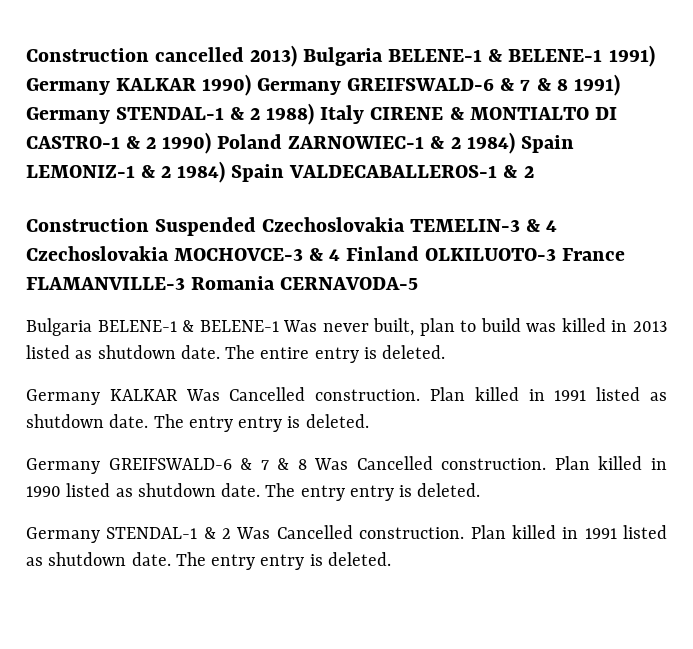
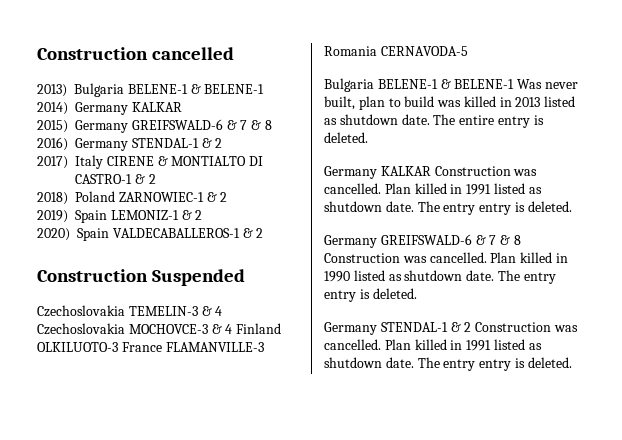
(245, 54) none -> (235, 53) //
[608,45,655,67] [26,74,620,96] [26,103,315,125] 1991) Germany KALKAR 1990) Germany GREIFSWALD-6 & 7 & 8 1991) Germany STENDAL-1 & 2 1988) -> [37,102,182,115] [37,119,272,133] [37,137,223,151] [37,156,68,169] // 2014) Germany KALKAR // 2015) Germany GREIFSWALD-6 & 7 & 8 // 2016) Germany STENDAL-1 & 2 // 2017)
[162,132,212,154] 1990) -> [37,192,68,205] // 2018)
[466,132,515,154] 1984) -> [37,210,68,223] // 2019)
[177,161,226,183] 1984) -> [37,228,70,241] // 2020)
(257, 226) none -> (246, 277) //
[185,387,421,401] Was Cancelled construction. -> [434,166,538,176] [324,183,381,194] Construction was cancelled.
[314,456,547,470] Was Cancelled construction. -> [324,252,487,263] Construction was cancelled.
[236,525,465,539] Was Cancelled construction. -> [475,322,578,332] [324,339,381,350] Construction was cancelled.

